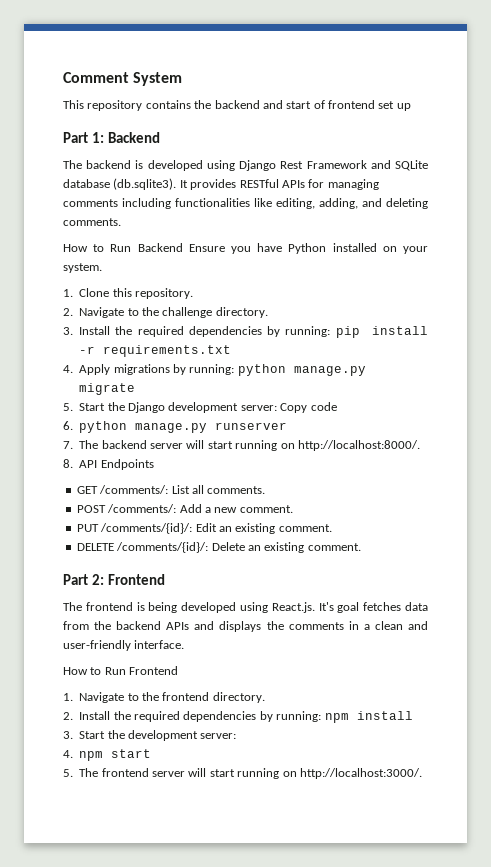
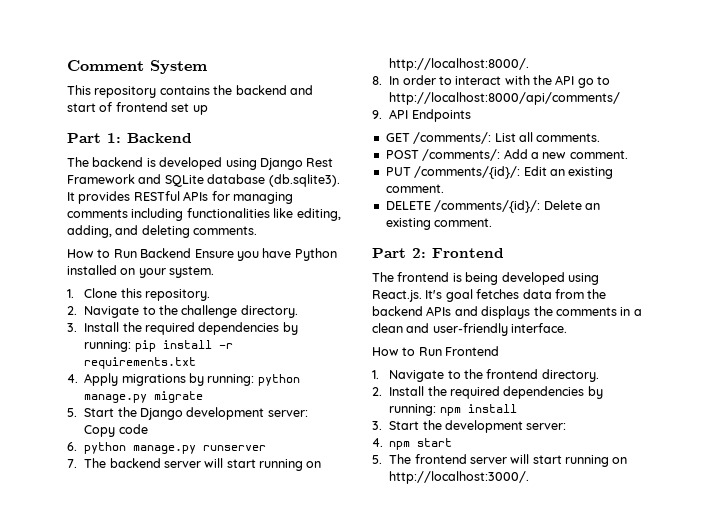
(73, 463) none -> [389,75,611,88] [389,92,621,105] [372,110,382,119] In order to interact with the API go to http://localhost:8000/api/comments/ // 9.

